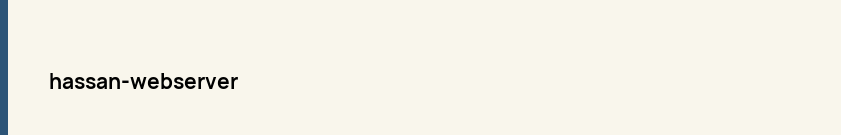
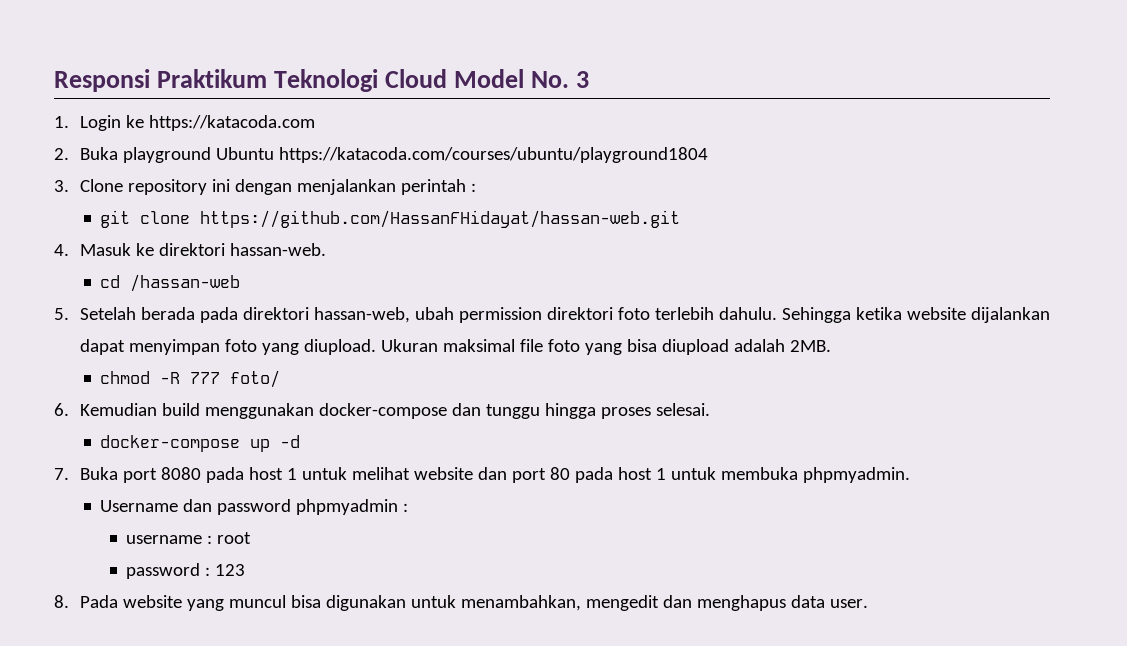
[49,73,238,89] hassan-webserver -> [54,69,590,92] [54,115,315,131] [54,147,708,163] [54,179,476,195] [100,210,681,228] [54,243,326,256] [100,274,241,292] [54,307,1050,323] [79,339,831,355] [100,370,281,388] [54,403,710,419] [100,435,301,452] [54,467,910,483] [100,499,409,515] [126,532,252,544] [126,563,246,579] [54,595,868,611] Responsi Praktikum Teknologi Cloud Model No. 3 // 1. Login ke https://katacoda.com // 2. Buka playground Ubuntu https://katacoda.com/courses/ubuntu/playground1804 // 3. Clone repository ini dengan menjalankan perintah : // git clone https://github.com/HassanFHidayat/hassan-web.git // 4. Masuk ke direktori hassan-web. // cd /hassan-web // 5. Setelah berada pada direktori hassan-web, ubah permission direktori foto terlebih dahulu. Sehingga ketika website dijalankan dapat menyimpan foto yang diupload. Ukuran maksimal file foto yang bisa diupload adalah 2MB. // chmod -R 777 foto/ // 6. Kemudian build menggunakan docker-compose dan tunggu hingga proses selesai. // docker-compose up -d // 7. Buka port 8080 pada host 1 untuk melihat website dan port 80 pada host 1 untuk membuka phpmyadmin. // Username dan password phpmyadmin : // username : root // password : 123 // 8. Pada website yang muncul bisa digunakan untuk menambahkan, mengedit dan menghapus data user.

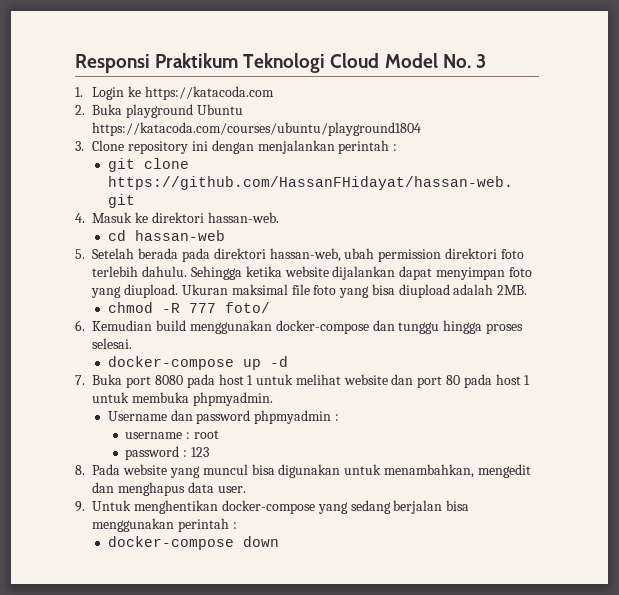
[130,274,241,292] /hassan-web -> [134,230,225,241] hassan-web
(868, 603) none -> [75,500,470,514] [92,518,237,532] [107,536,279,550] // 9. Untuk menghentikan docker-compose yang sedang berjalan bisa menggunakan perintah : // docker-compose down

